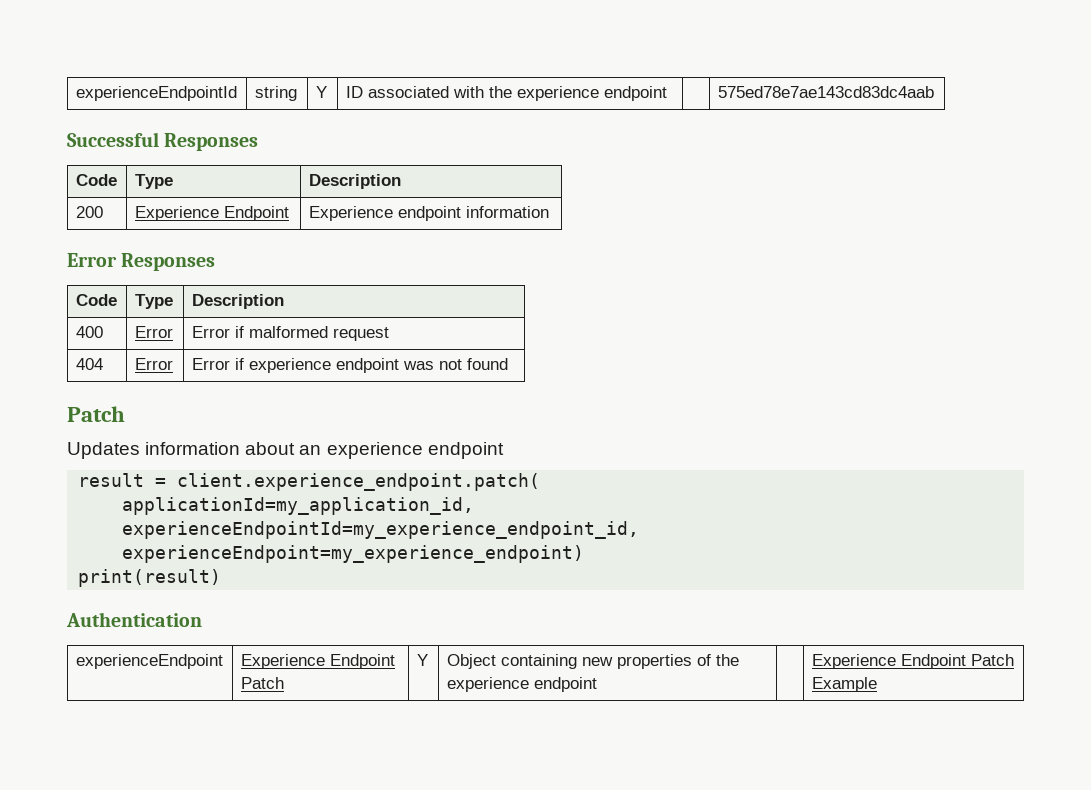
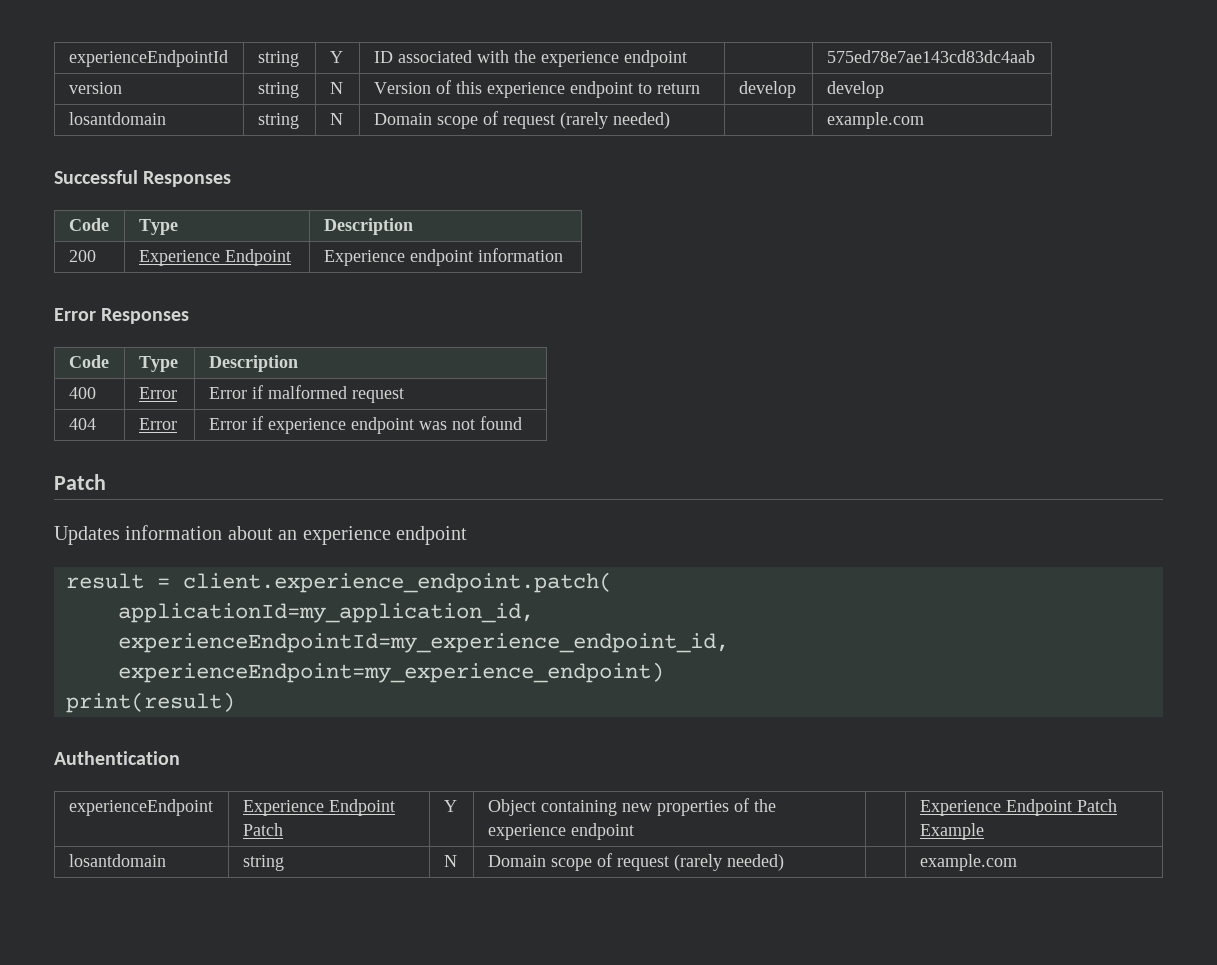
(934, 92) none -> [68,82,122,94] [257,82,299,98] [329,82,343,94] [373,80,700,98] [738,81,796,98] [826,81,884,98] [68,112,166,125] [257,113,299,129] [329,113,343,125] [373,111,670,129] [826,112,924,129] // version | string | N | Version of this experience endpoint to return | develop | develop // losantdomain | string | N | Domain scope of request (rarely needed) | | example.com
(877, 684) none -> [68,854,166,867] [242,855,284,871] [443,855,457,867] [487,853,784,871] [919,854,1017,871] // losantdomain | string | N | Domain scope of request (rarely needed) | | example.com

